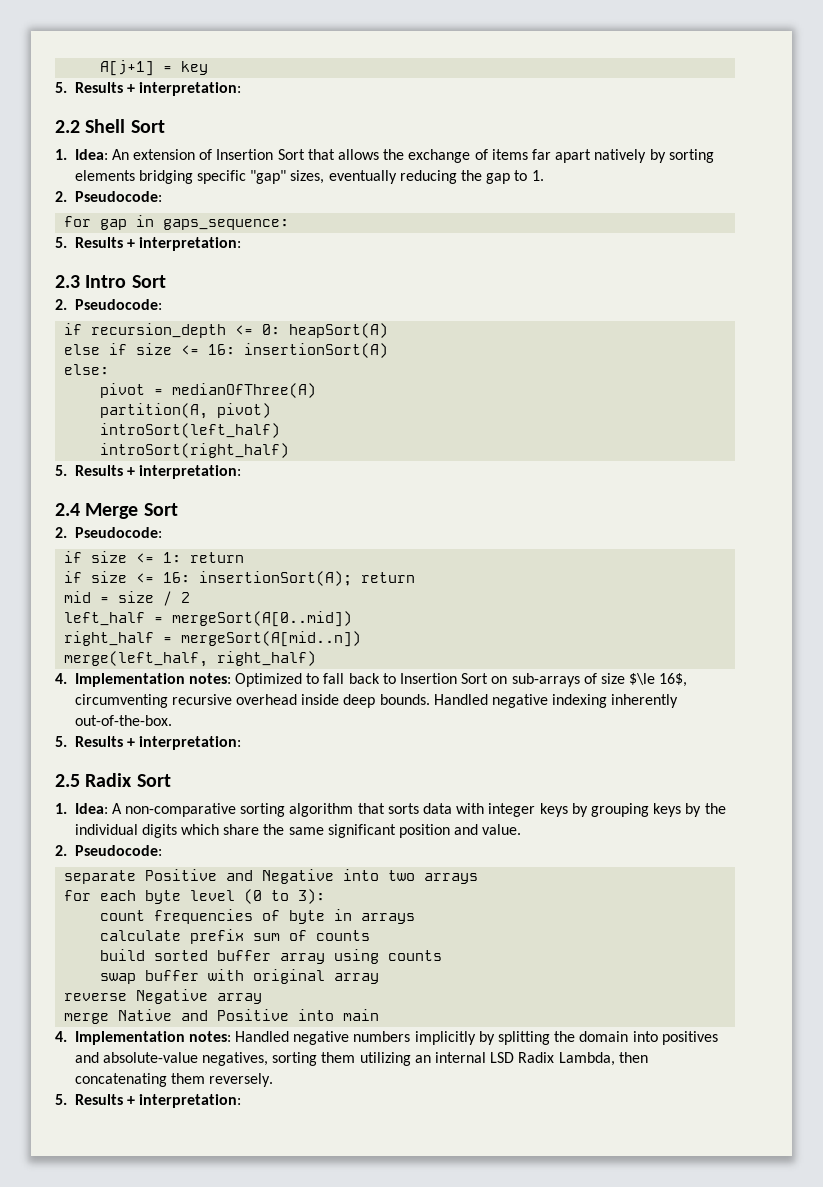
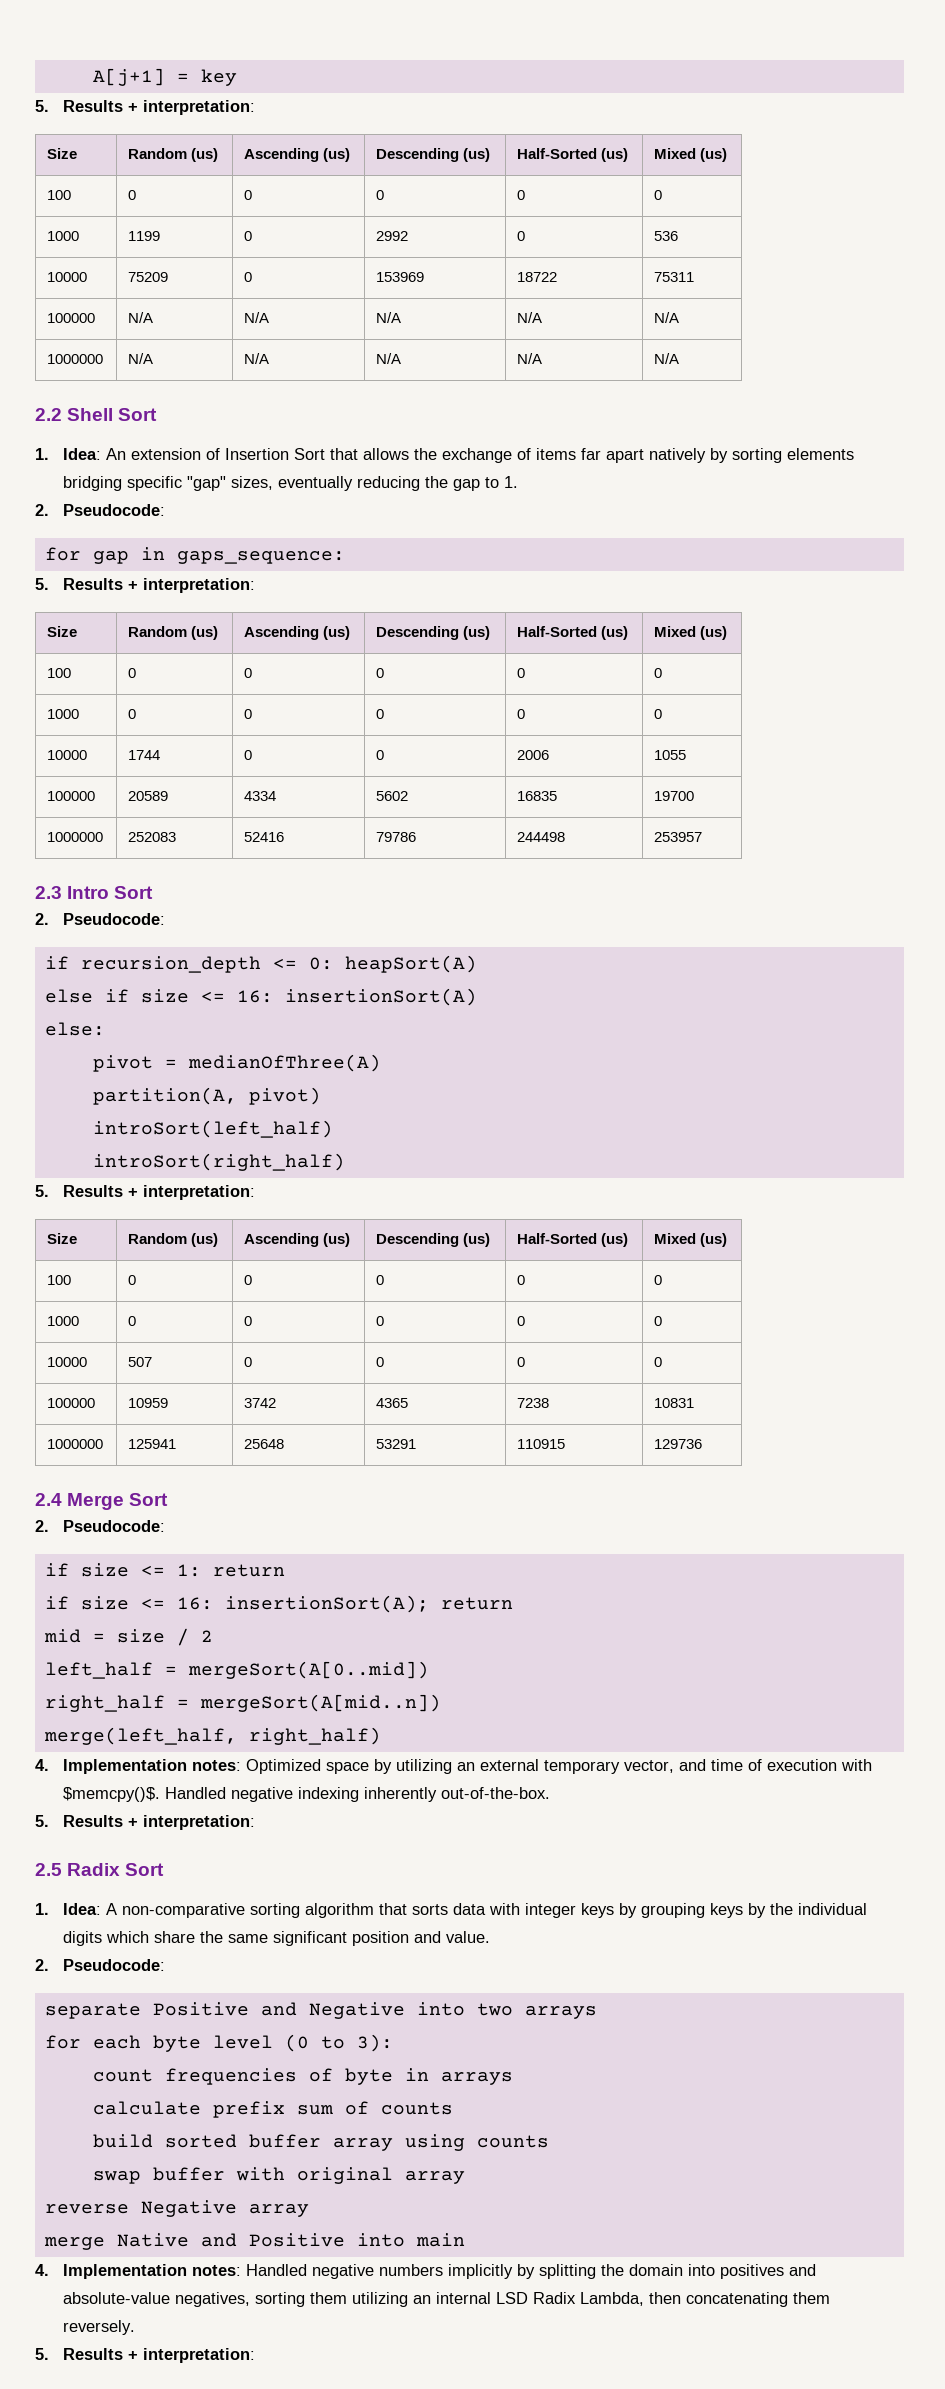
(242, 89) none -> [47,148,78,159] [128,148,219,162] [244,148,351,162] [376,148,491,162] [517,148,629,162] [654,148,728,162] [47,190,72,200] [128,190,137,200] [244,190,253,200] [376,190,385,200] [517,190,526,200] [654,190,663,200] [47,231,80,241] [128,231,161,241] [244,231,253,241] [376,231,409,241] [517,231,526,241] [654,231,679,241] [47,272,88,282] [128,272,169,282] [244,272,253,282] [376,272,425,282] [517,272,558,282] [654,272,695,282] [47,313,96,323] [128,312,154,323] [244,312,270,323] [376,312,402,323] [517,312,543,323] [654,312,680,323] [47,354,104,364] [128,353,154,364] [244,353,270,364] [376,353,402,364] [517,353,543,364] [654,353,680,364] // Size | Random (us) | Ascending (us) | Descending (us) | Half-Sorted (us) | Mixed (us) // 100 | 0 | 0 | 0 | 0 | 0 // 1000 | 1199 | 0 | 2992 | 0 | 536 // 10000 | 75209 | 0 | 153969 | 18722 | 75311 // 100000 | N/A | N/A | N/A | N/A | N/A // 1000000 | N/A | N/A | N/A | N/A | N/A
(242, 244) none -> [47,626,78,637] [128,626,219,640] [244,626,351,640] [376,626,491,640] [517,626,629,640] [654,626,728,640] [47,668,72,678] [128,668,137,678] [244,668,253,678] [376,668,385,678] [517,668,526,678] [654,668,663,678] [47,709,80,719] [128,709,137,719] [244,709,253,719] [376,709,385,719] [517,709,526,719] [654,709,663,719] [47,750,88,760] [128,750,161,760] [244,750,253,760] [376,750,385,760] [517,750,550,760] [654,750,687,760] [47,791,96,801] [128,791,169,801] [244,791,277,801] [376,791,409,801] [517,791,558,801] [654,791,695,801] [47,832,104,842] [128,832,177,842] [244,832,285,842] [376,832,417,842] [517,832,566,842] [654,832,703,842] // Size | Random (us) | Ascending (us) | Descending (us) | Half-Sorted (us) | Mixed (us) // 100 | 0 | 0 | 0 | 0 | 0 // 1000 | 0 | 0 | 0 | 0 | 0 // 10000 | 1744 | 0 | 0 | 2006 | 1055 // 100000 | 20589 | 4334 | 5602 | 16835 | 19700 // 1000000 | 252083 | 52416 | 79786 | 244498 | 253957
(242, 472) none -> [47,1233,78,1244] [128,1233,219,1247] [244,1233,351,1247] [376,1233,491,1247] [517,1233,629,1247] [654,1233,728,1247] [47,1275,72,1285] [128,1275,137,1285] [244,1275,253,1285] [376,1275,385,1285] [517,1275,526,1285] [654,1275,663,1285] [47,1316,80,1326] [128,1316,137,1326] [244,1316,253,1326] [376,1316,385,1326] [517,1316,526,1326] [654,1316,663,1326] [47,1357,88,1367] [128,1357,153,1367] [244,1357,253,1367] [376,1357,385,1367] [517,1357,526,1367] [654,1357,663,1367] [47,1398,96,1408] [128,1398,169,1408] [244,1398,277,1408] [376,1398,409,1408] [517,1398,550,1408] [654,1398,695,1408] [47,1439,104,1449] [128,1439,177,1449] [244,1439,285,1449] [376,1439,417,1449] [517,1439,566,1449] [654,1439,703,1449] // Size | Random (us) | Ascending (us) | Descending (us) | Half-Sorted (us) | Mixed (us) // 100 | 0 | 0 | 0 | 0 | 0 // 1000 | 0 | 0 | 0 | 0 | 0 // 10000 | 507 | 0 | 0 | 0 | 0 // 100000 | 10959 | 3742 | 4365 | 7238 | 10831 // 1000000 | 125941 | 25648 | 53291 | 110915 | 129736
[306,673,688,687] [74,694,430,708] to fall back to Insertion Sort on sub-arrays of size $\le 16$, circumventing recursive overhead inside deep bounds. -> [326,1759,873,1774] [63,1787,161,1802] space by utilizing an external temporary vector, and time of execution with $memcpy()$.

